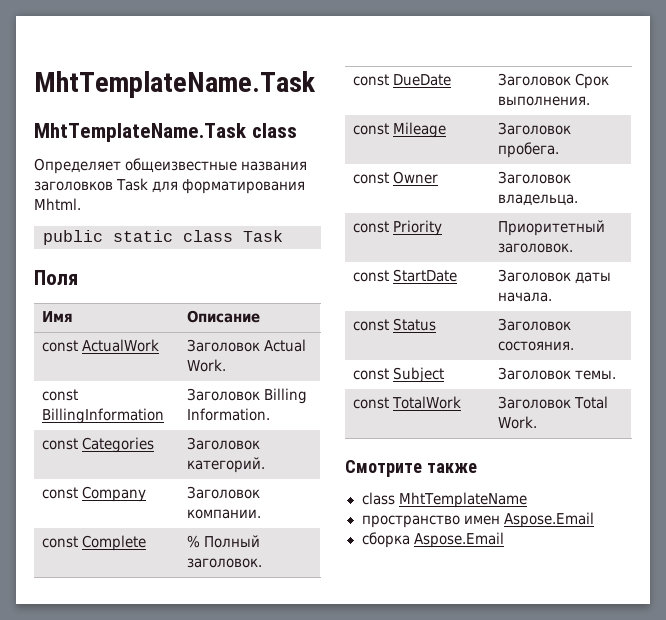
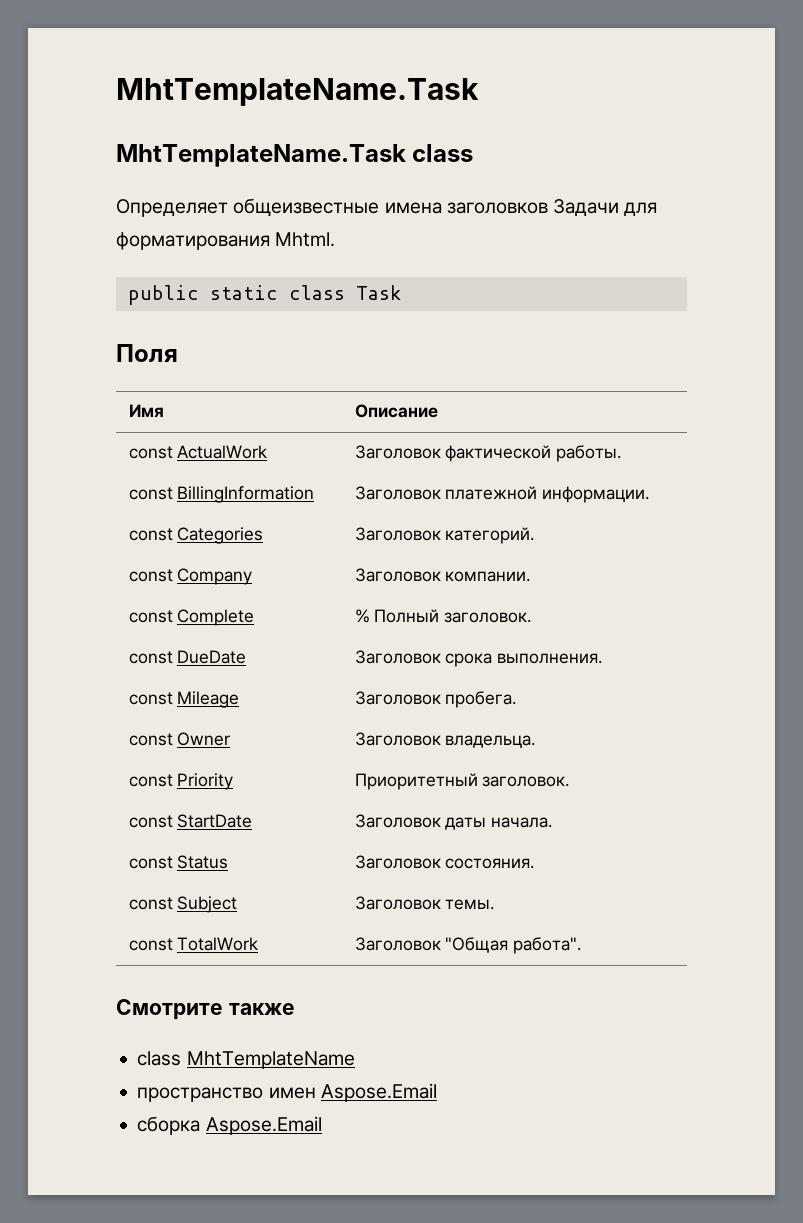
[241,161,308,171] [34,178,149,191] названия заголовков Task -> [384,199,620,216] имена заголовков Задачи
[264,339,307,352] [187,359,227,372] Actual Work. -> [445,445,622,462] фактической работы.
[264,388,308,404] [187,408,271,421] Billing Information. -> [445,486,650,503] платежной информации.
[575,73,610,89] Срок -> [445,653,493,667] срока
[574,396,609,409] [498,416,538,429] Total Work. -> [445,937,582,954] "Общая работа".

